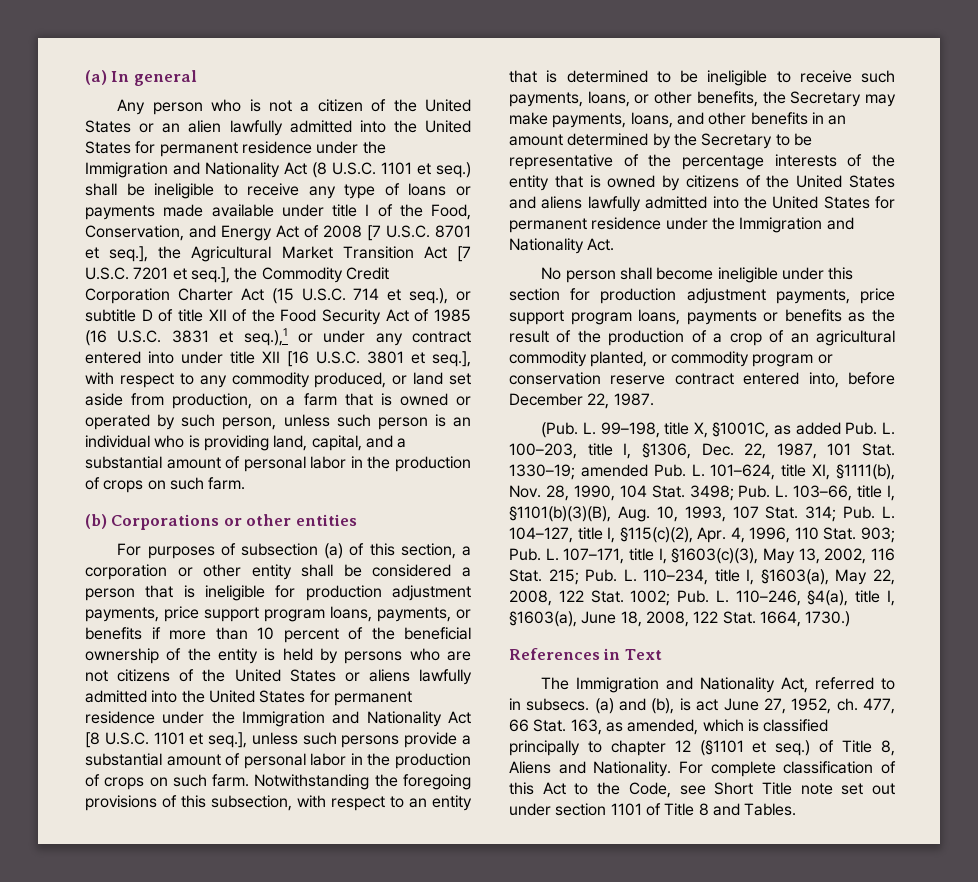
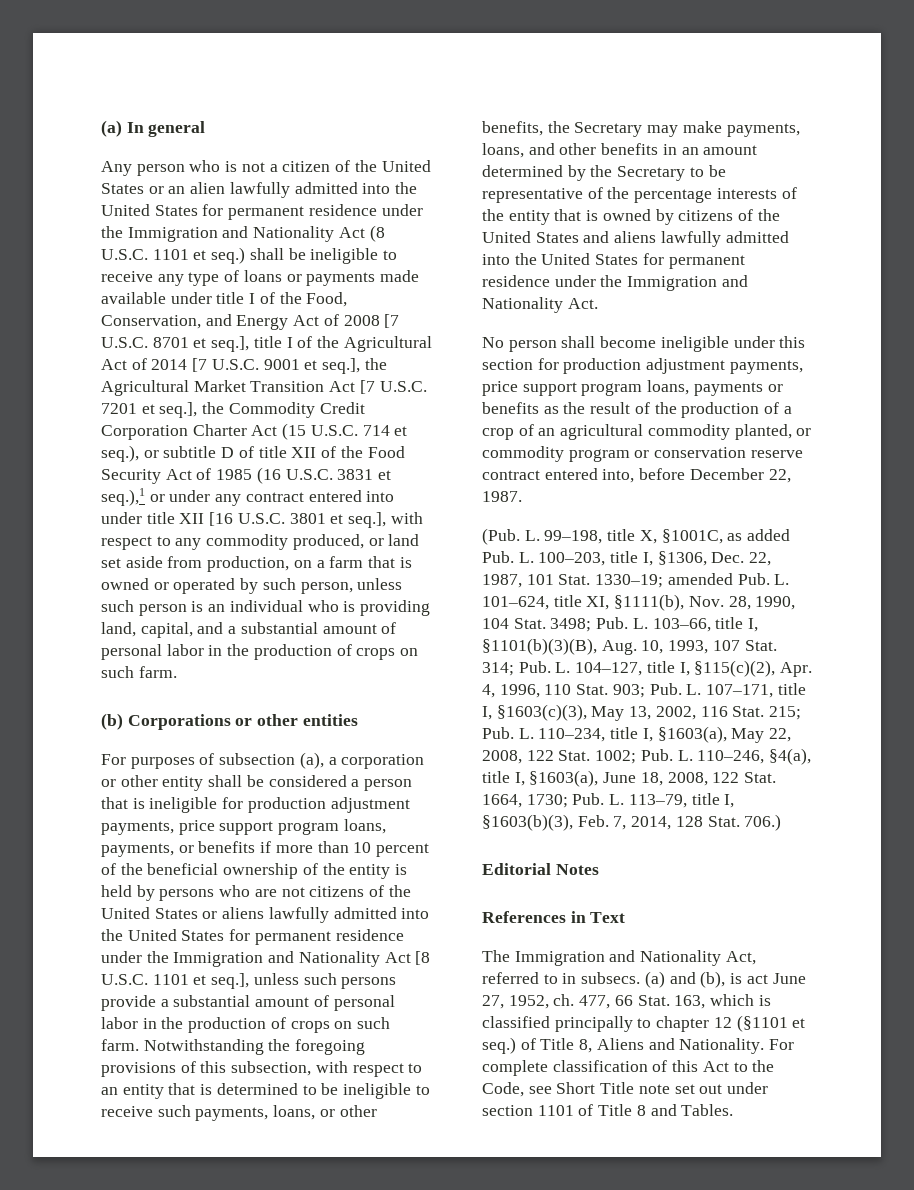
(149, 254) none -> [253,336,432,352] [101,358,361,374] title I of the Agricultural Act of 2014 [7 U.S.C. 9001 et seq.],
[324,543,456,559] (a) of this section, -> [299,752,324,769] (a),
[805,611,851,627] 1730.) -> [526,793,735,808] [482,814,782,831] [482,863,599,875] 1730; Pub. L. 113–79, title I, §1603(b)(3), Feb. 7, 2014, 128 Stat. 706.) // Editorial Notes
[605,719,699,735] as amended, -> (706, 1002) none

